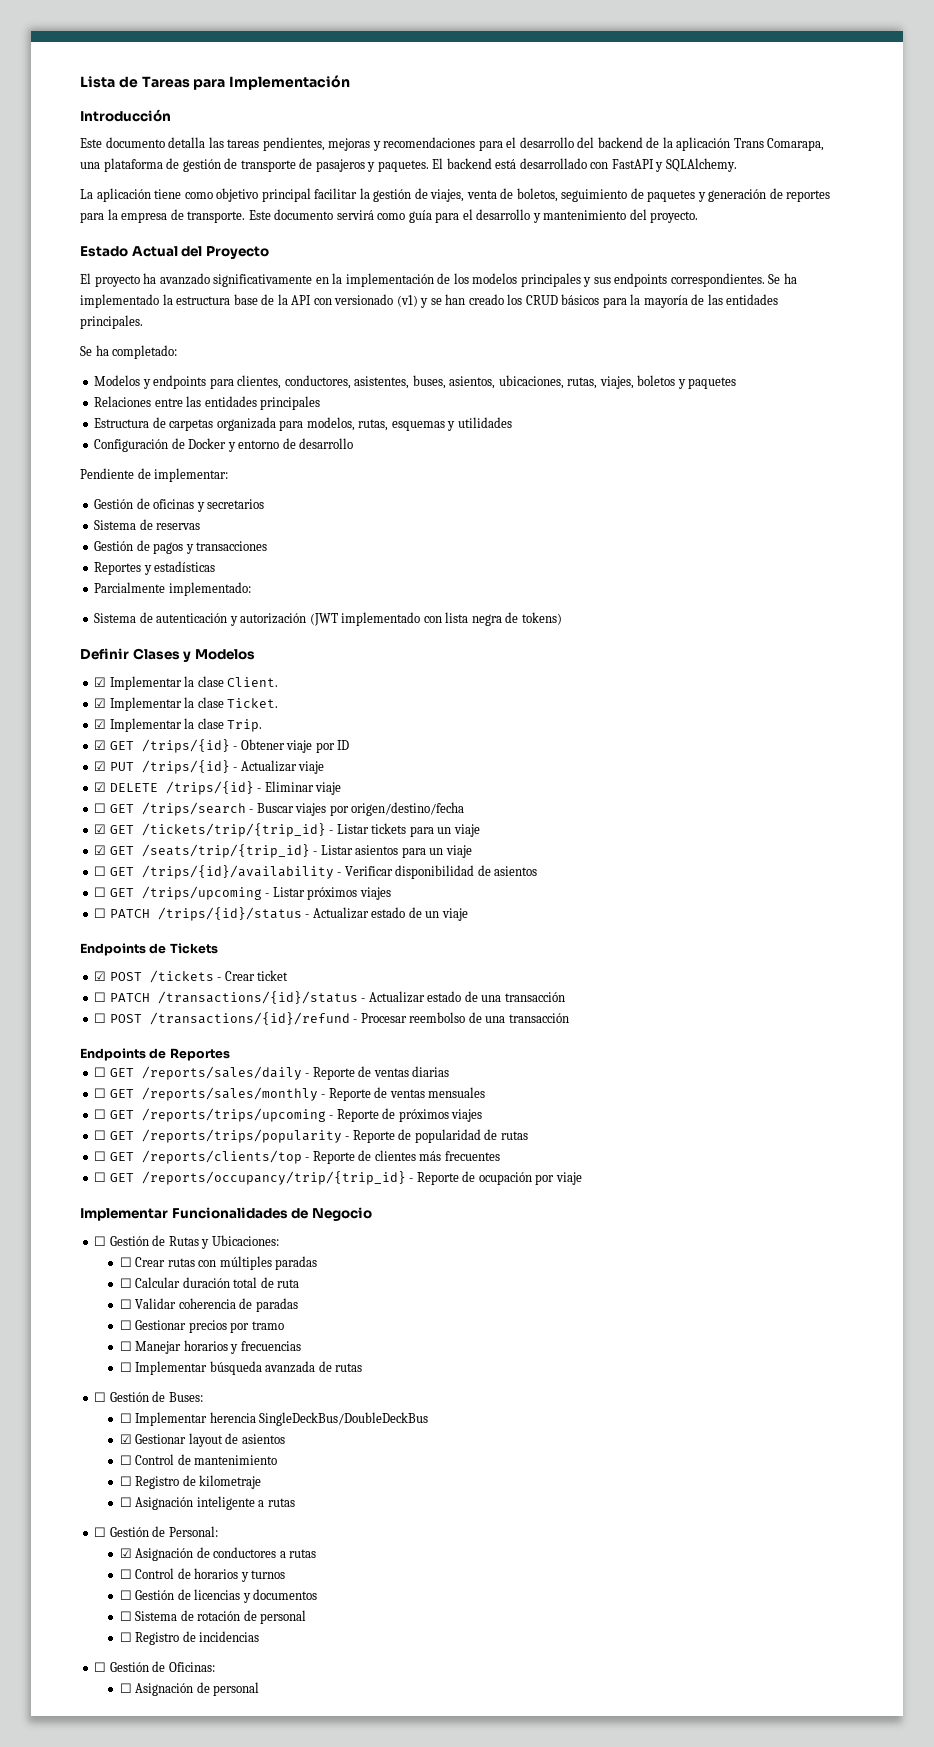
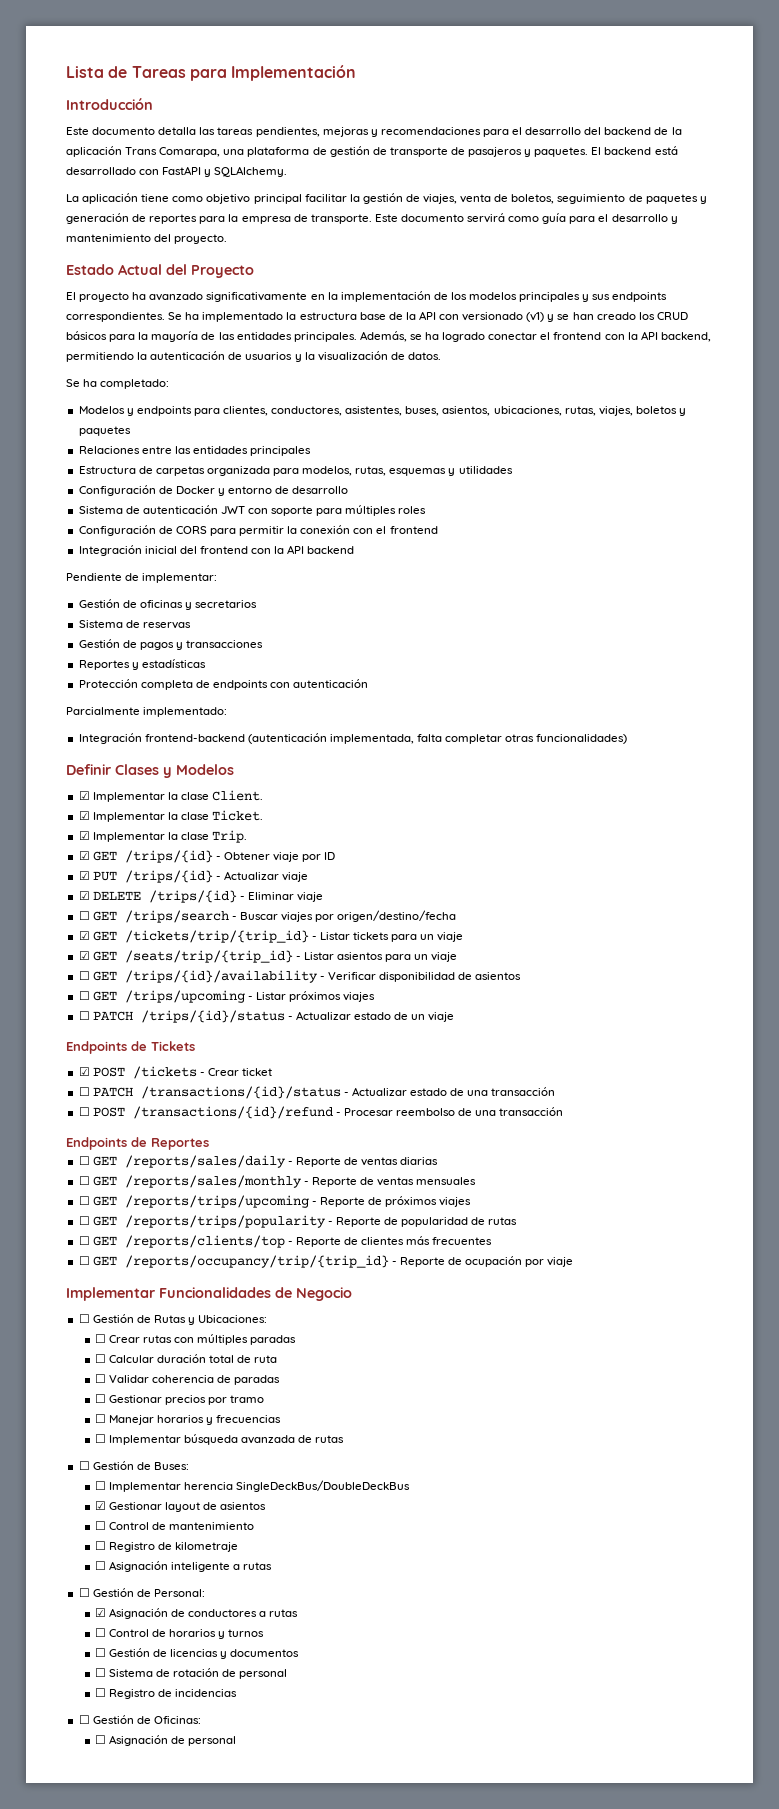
(143, 322) none -> [359,331,711,342] [66,351,441,362] Además, se ha logrado conectar el frontend con la API backend, permitiendo la autenticación de usuarios y la visualización de datos.
(354, 443) none -> [78,505,427,516] [78,525,438,536] [78,545,355,556] // Sistema de autenticación JWT con soporte para múltiples roles // Configuración de CORS para permitir la conexión con el frontend // Integración inicial del frontend con la API backend
[94,582,251,596] [94,612,562,626] Parcialmente implementado: // Sistema de autenticación y autorización (JWT implementado con lista negra de tokens) -> [78,679,369,690] [66,707,228,717] [78,733,628,744] Protección completa de endpoints con autenticación // Parcialmente implementado: // Integración frontend-backend (autenticación implementada, falta completar otras funcionalidades)

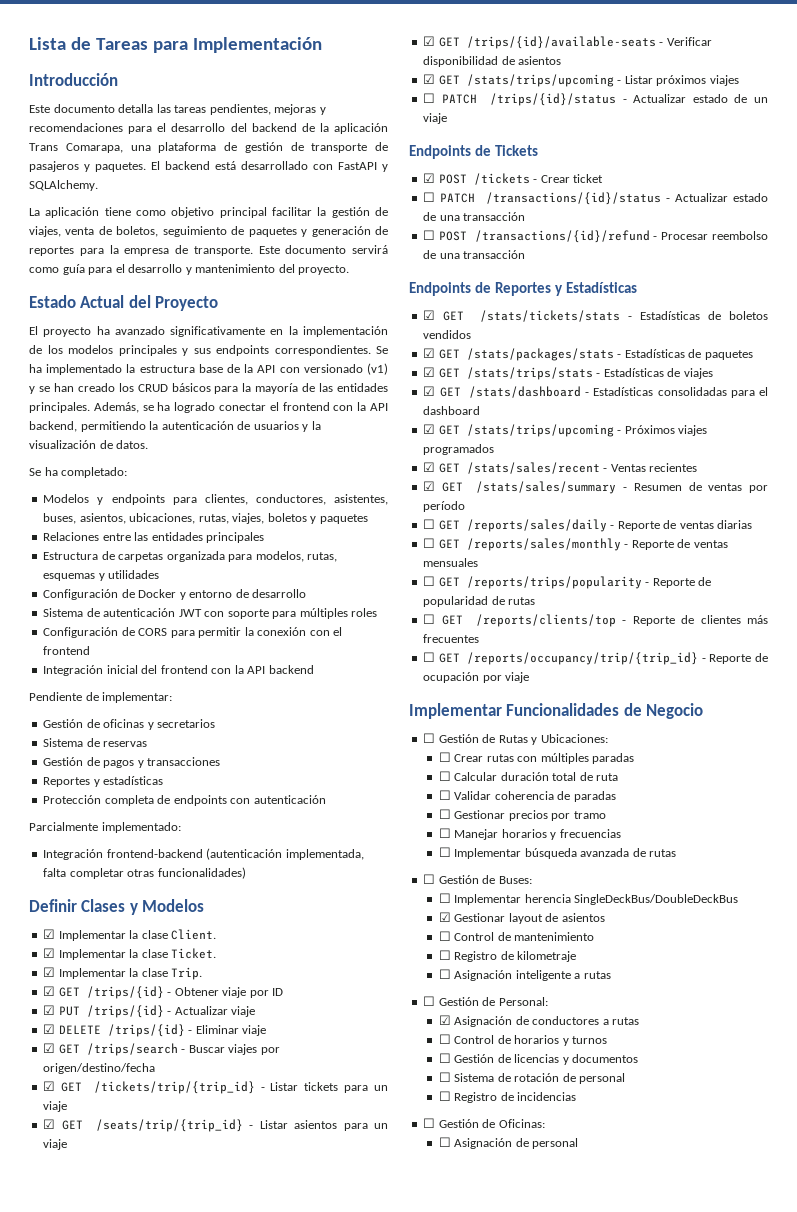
[78,911,90,920] ☐ -> [43,1043,56,1053] ☑
[78,970,318,983] ☐ GET /trips/{id}/availability -> [423,36,656,49] ☑ GET /trips/{id}/available-seats
[78,990,245,1003] ☐ GET /trips/upcoming -> [423,74,614,87] ☑ GET /stats/trips/upcoming
(209, 1144) none -> [554,282,637,296] [423,310,768,322] [423,330,472,339] [423,348,753,361] [423,367,713,380] [423,386,768,398] [423,406,481,415] [423,424,708,437] [423,444,495,455] [423,462,698,474] [423,481,768,494] [423,501,466,512] y Estadísticas // ☑ GET /stats/tickets/stats - Estadísticas de boletos vendidos // ☑ GET /stats/packages/stats - Estadísticas de paquetes // ☑ GET /stats/trips/stats - Estadísticas de viajes // ☑ GET /stats/dashboard - Estadísticas consolidadas para el dashboard // ☑ GET /stats/trips/upcoming - Próximos viajes programados // ☑ GET /stats/sales/recent - Ventas recientes // ☑ GET /stats/sales/summary - Resumen de ventas por período
[78,1195,472,1208] // ☐ GET /reports/trips/upcoming - Reporte de próximos viajes -> (479, 562) none

